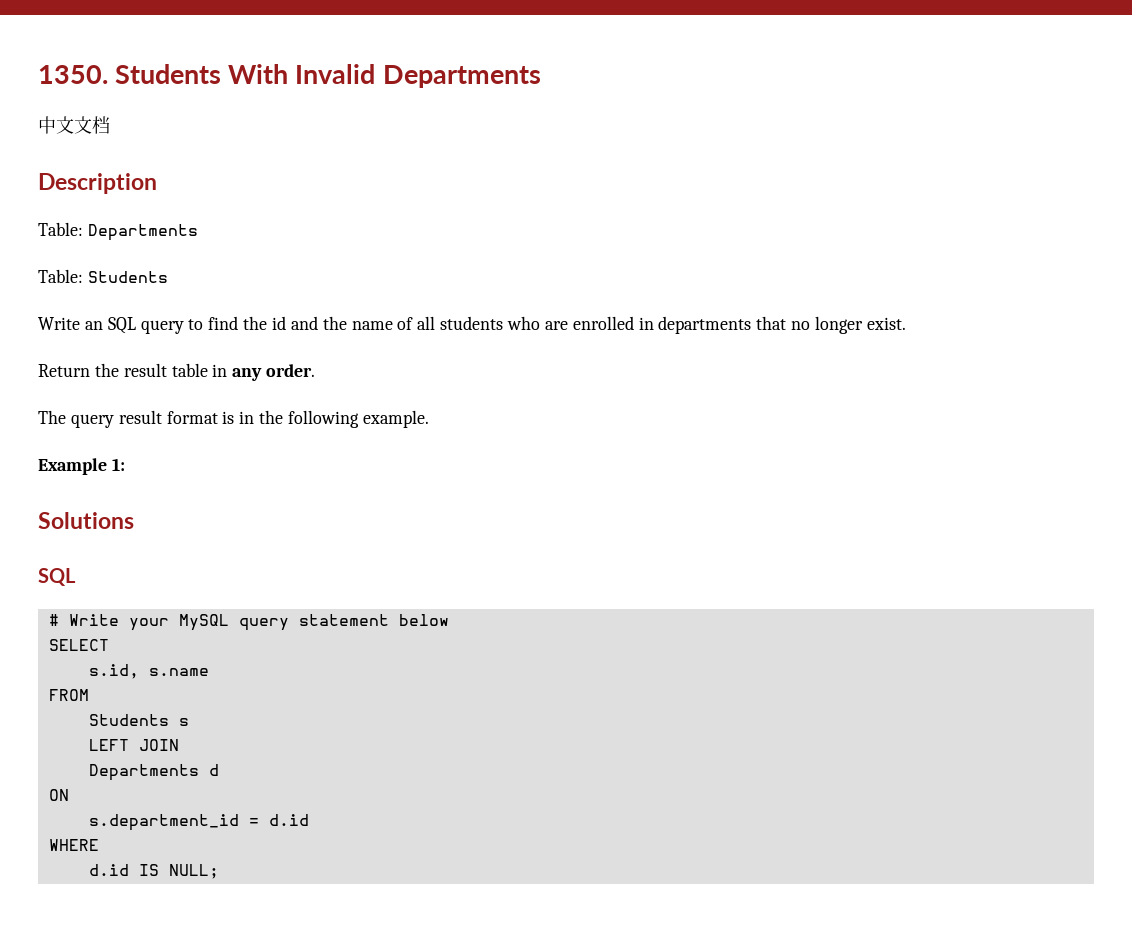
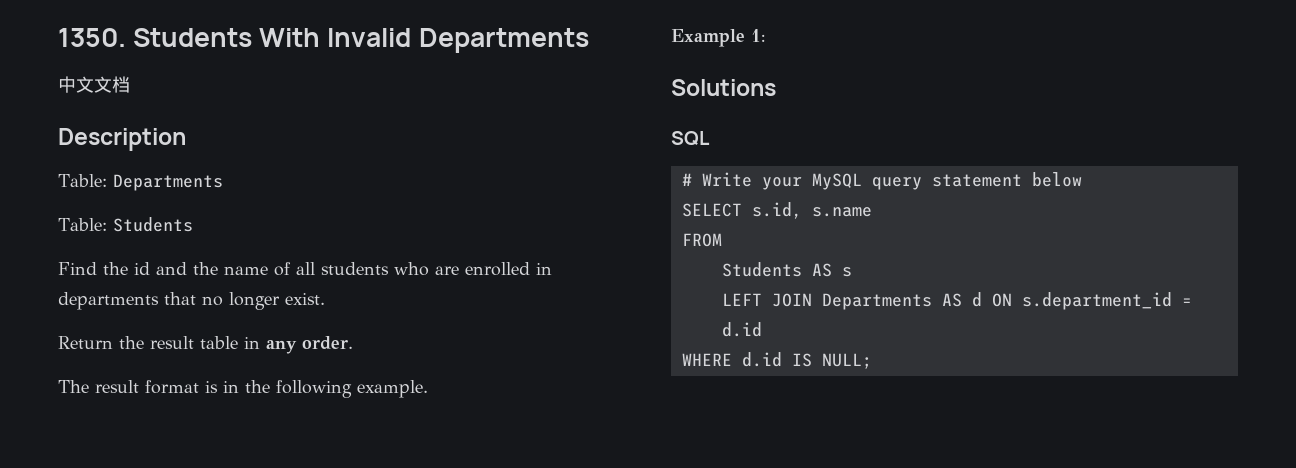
[38,316,239,334] Write an SQL query to find -> [58,262,97,275] Find
[70,414,114,428] query -> (89, 386) none
(109, 645) // -> (742, 210) none
(169, 720) none -> [811,263,832,277] AS
[88,764,199,781] // Departments -> [821,293,962,310] Departments AS
(219, 770) // -> (982, 299) none
(69, 795) // -> (1012, 300) none
(99, 845) // -> (732, 359) none

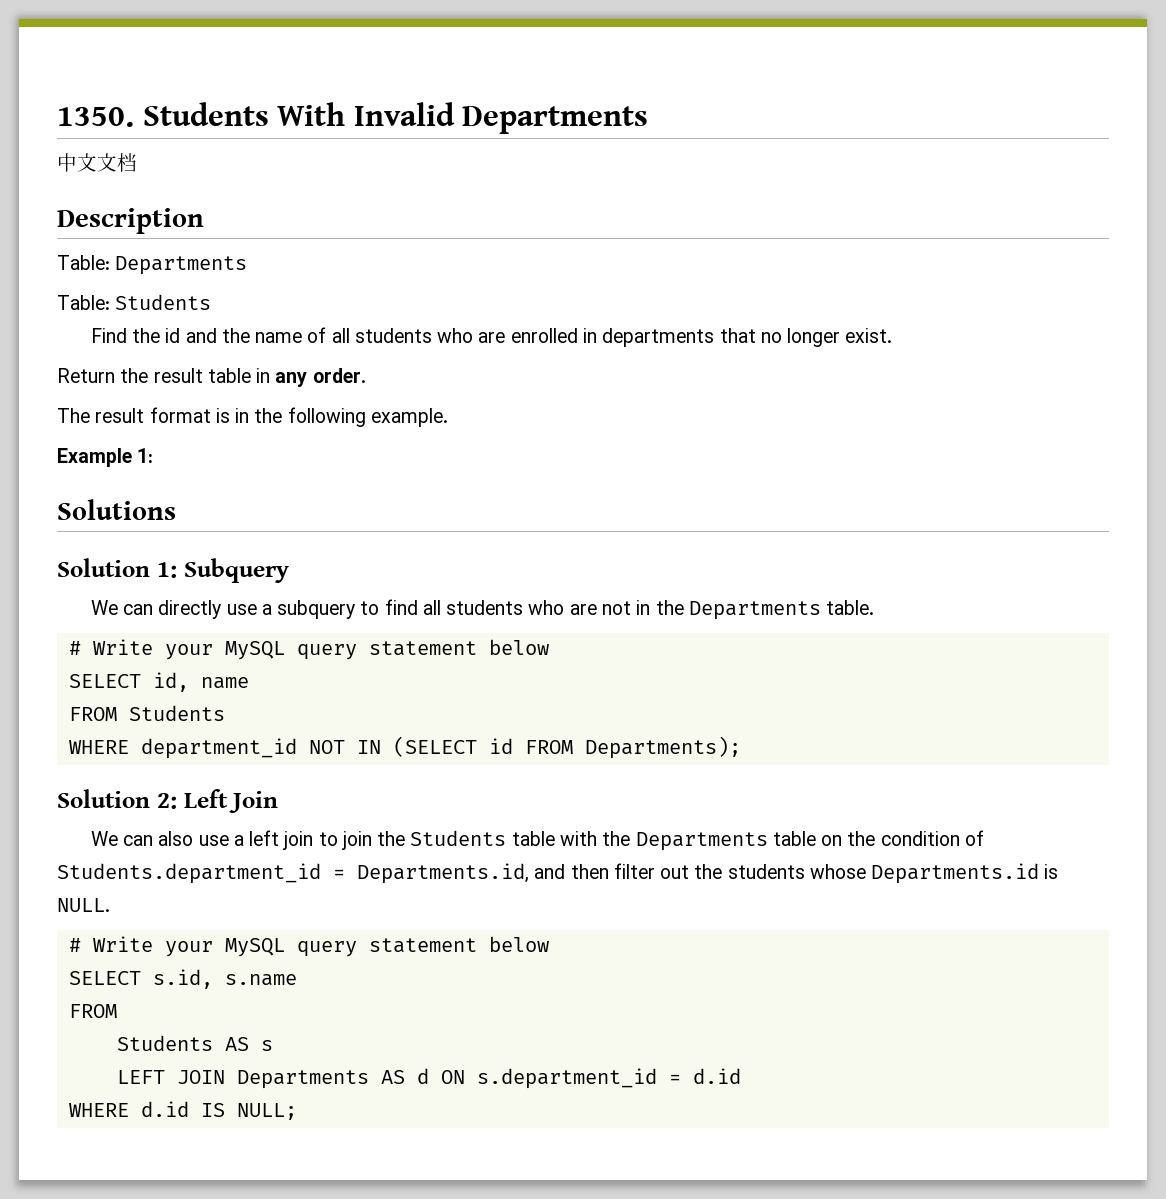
[671,131,710,146] SQL -> [57,558,289,583] [90,599,875,620] [68,639,549,660] [68,672,249,692] [68,705,225,721] [68,736,741,759] [57,789,279,813] [90,830,984,851] [57,863,1059,884] [57,898,110,912] Solution 1: Subquery // We can directly use a subquery to find all students who are not in the Departments table. // # Write your MySQL query statement below // SELECT id, name // FROM Students // WHERE department_id NOT IN (SELECT id FROM Departments); // Solution 2: Left Join // We can also use a left join to join the Students table with the Departments table on the condition of Students.department_id = Departments.id, and then filter out the students whose Departments.id is NULL.

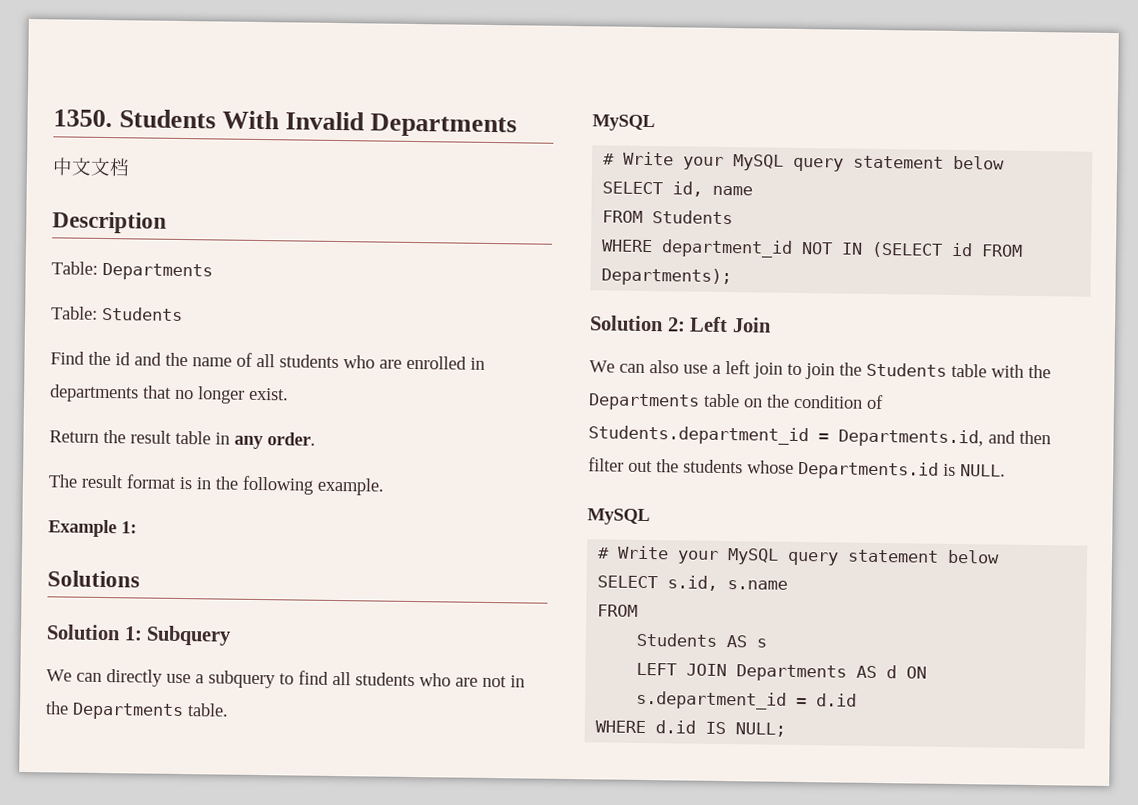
(875, 607) none -> [592,114,655,132] // MySQL
(110, 905) none -> [587,508,650,526] // MySQL

